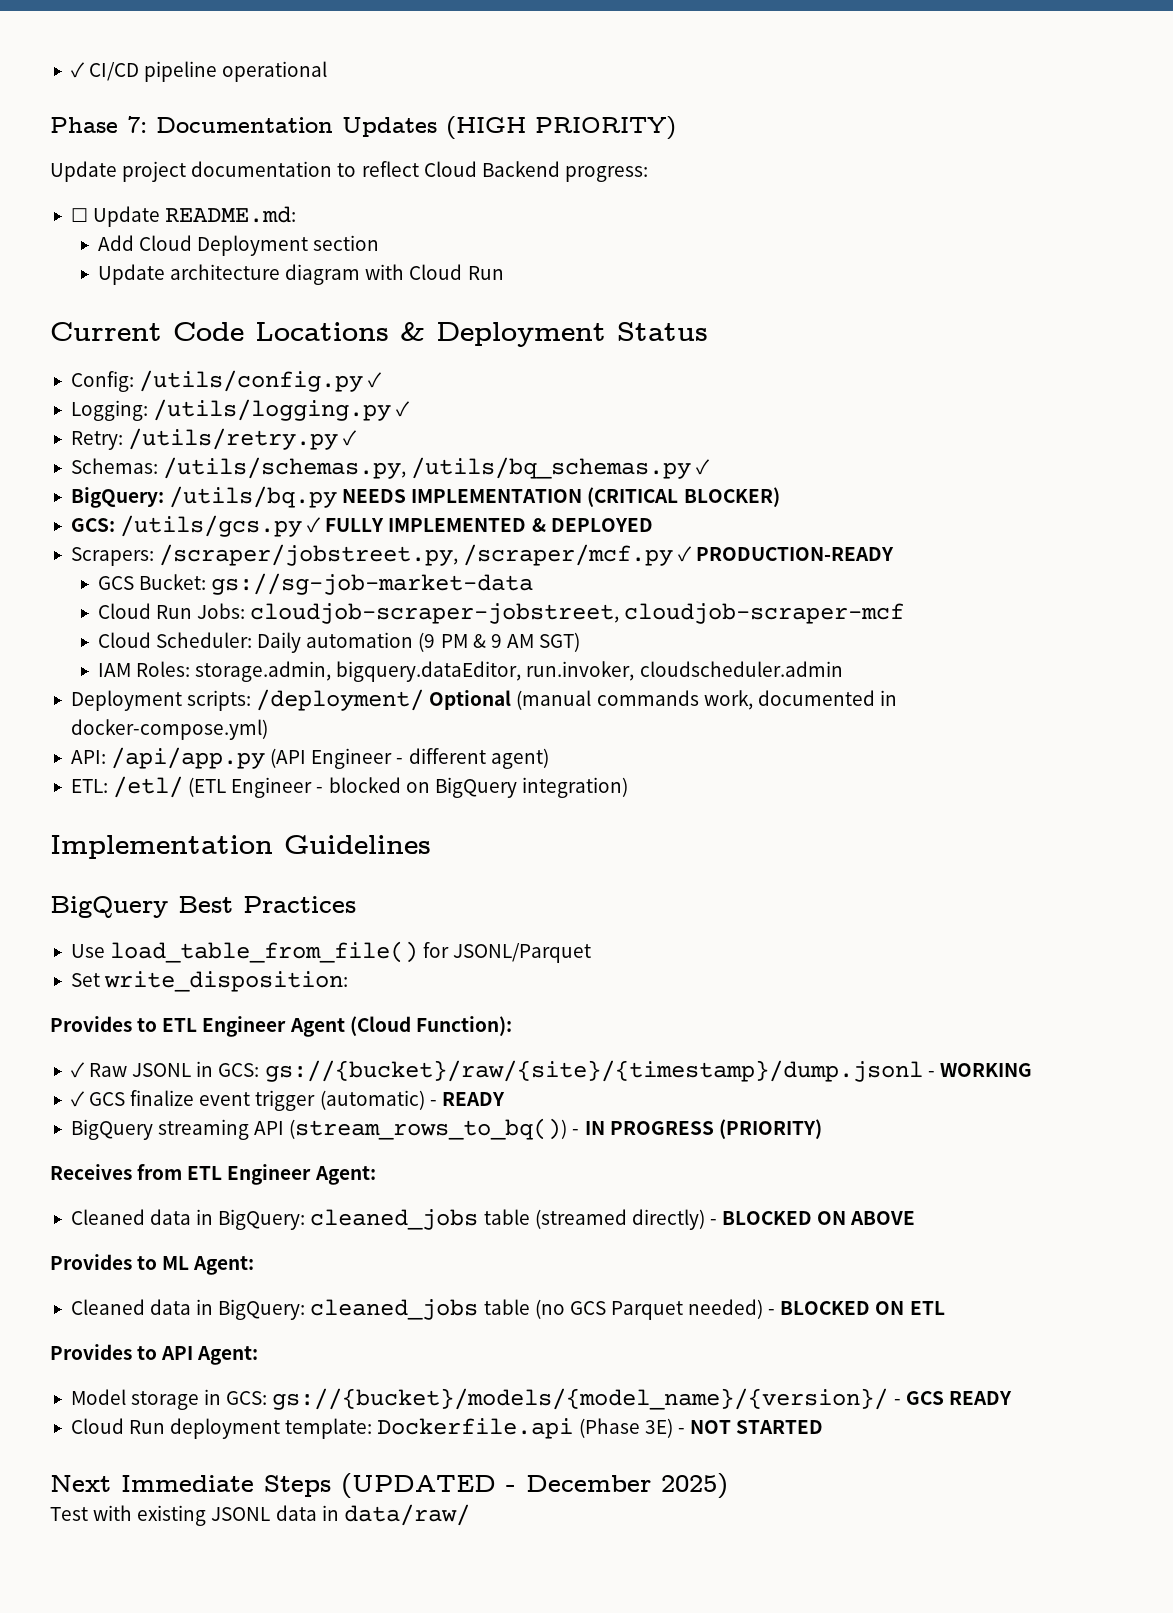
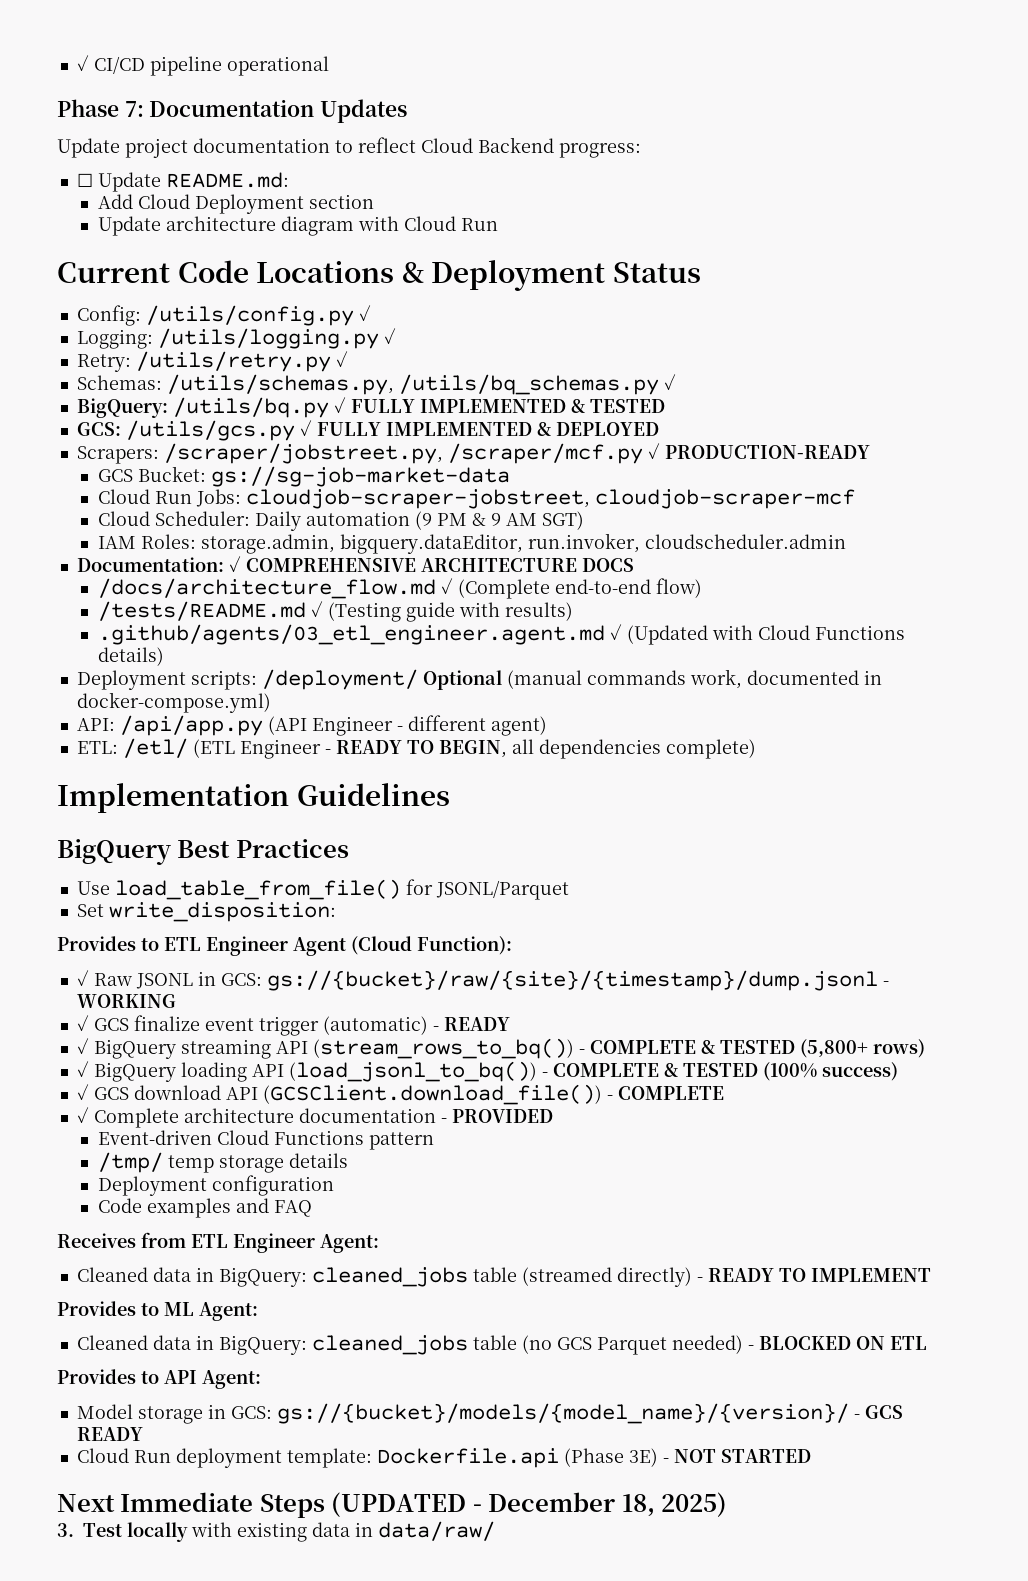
[446,116,676,140] (HIGH PRIORITY) -> (408, 111) none
[342,487,780,507] NEEDS IMPLEMENTATION (CRITICAL BLOCKER) -> [333,397,665,413] ✓ FULLY IMPLEMENTED & TESTED
(843, 669) none -> [76,556,634,572] [97,578,702,599] [97,601,573,622] [97,624,905,645] [97,647,164,666] // Documentation: ✓ COMPREHENSIVE ARCHITECTURE DOCS // /docs/architecture_flow.md ✓ (Complete end-to-end flow) // /tests/README.md ✓ (Testing guide with results) // .github/agents/03_etl_engineer.agent.md ✓ (Updated with Cloud Functions details)
[328,777,628,798] blocked on BigQuery integration) -> [335,739,756,759] READY TO BEGIN, all dependencies complete)
(505, 1099) none -> [76,1038,89,1054] ✓
[584,1119,822,1139] IN PROGRESS (PRIORITY) -> [589,1039,925,1058] [76,1061,898,1082] [76,1084,724,1105] [76,1107,553,1128] [97,1130,434,1150] [97,1152,348,1173] [97,1175,334,1196] [97,1198,312,1218] COMPLETE & TESTED (5,800+ rows) // ✓ BigQuery loading API (load_jsonl_to_bq()) - COMPLETE & TESTED (100% success) // ✓ GCS download API (GCSClient.download_file()) - COMPLETE // ✓ Complete architecture documentation - PROVIDED // Event-driven Cloud Functions pattern // /tmp/ temp storage details // Deployment configuration // Code examples and FAQ
[722,1211,916,1225] BLOCKED ON ABOVE -> [707,1268,931,1282] READY TO IMPLEMENT
(651, 1483) none -> [621,1494,655,1516] 18,
[50,1507,88,1521] Test -> [57,1522,188,1542] 3. Test locally
[211,1507,271,1521] JSONL -> (307, 1532) none

